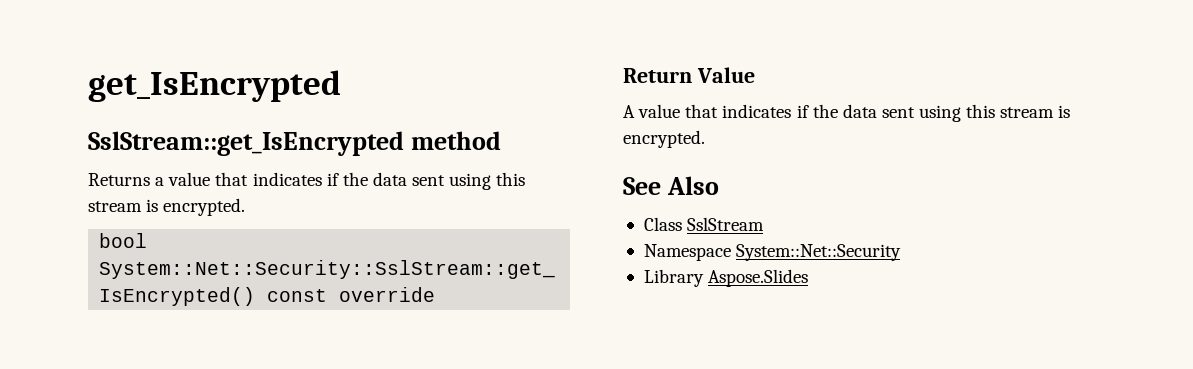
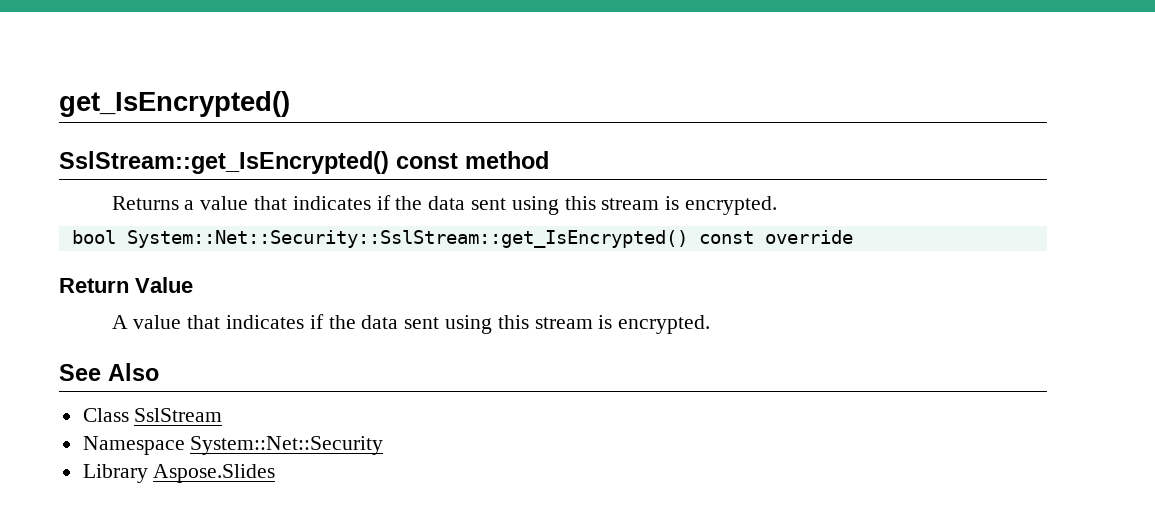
[88,70,341,102] [88,131,404,156] get_IsEncrypted // SslStream::get_IsEncrypted -> [59,91,290,117] [59,151,458,174] get_IsEncrypted() // SslStream::get_IsEncrypted() const

